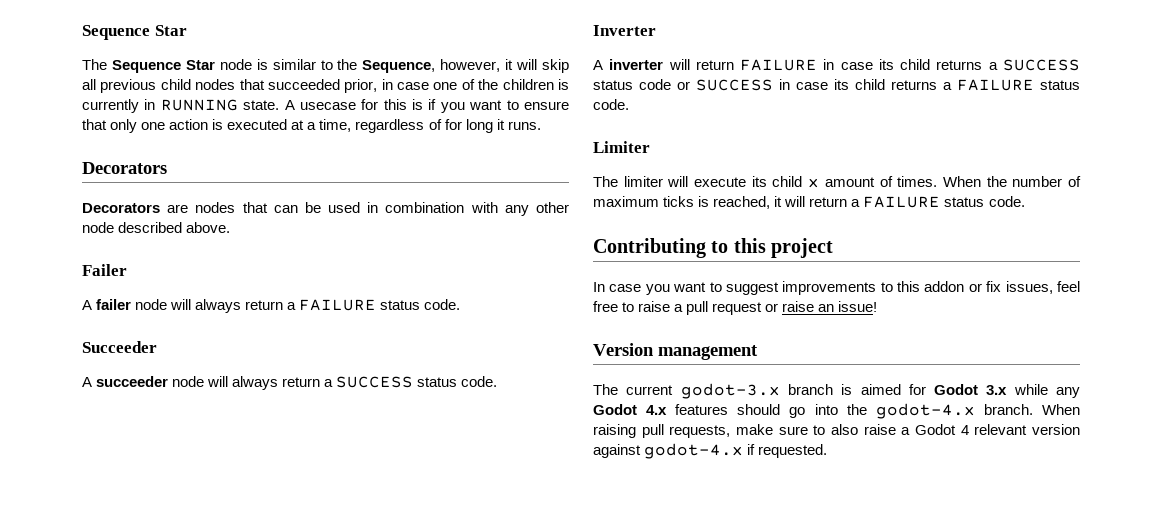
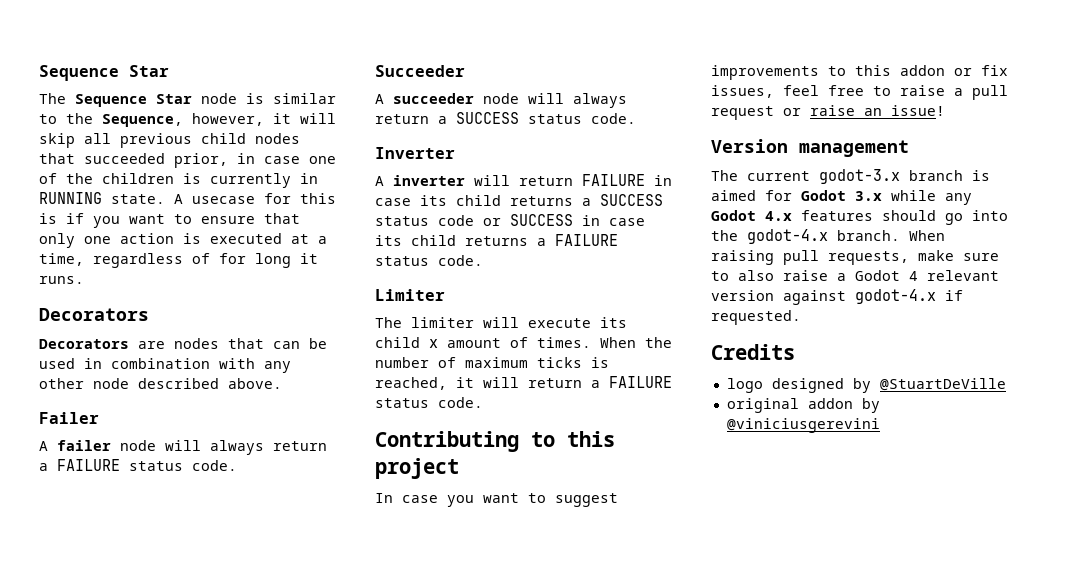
(828, 451) none -> [711,344,795,360] [726,378,1006,393] [726,398,880,413] [726,418,880,433] // Credits // logo designed by @StuartDeVille // original addon by @viniciusgerevini

